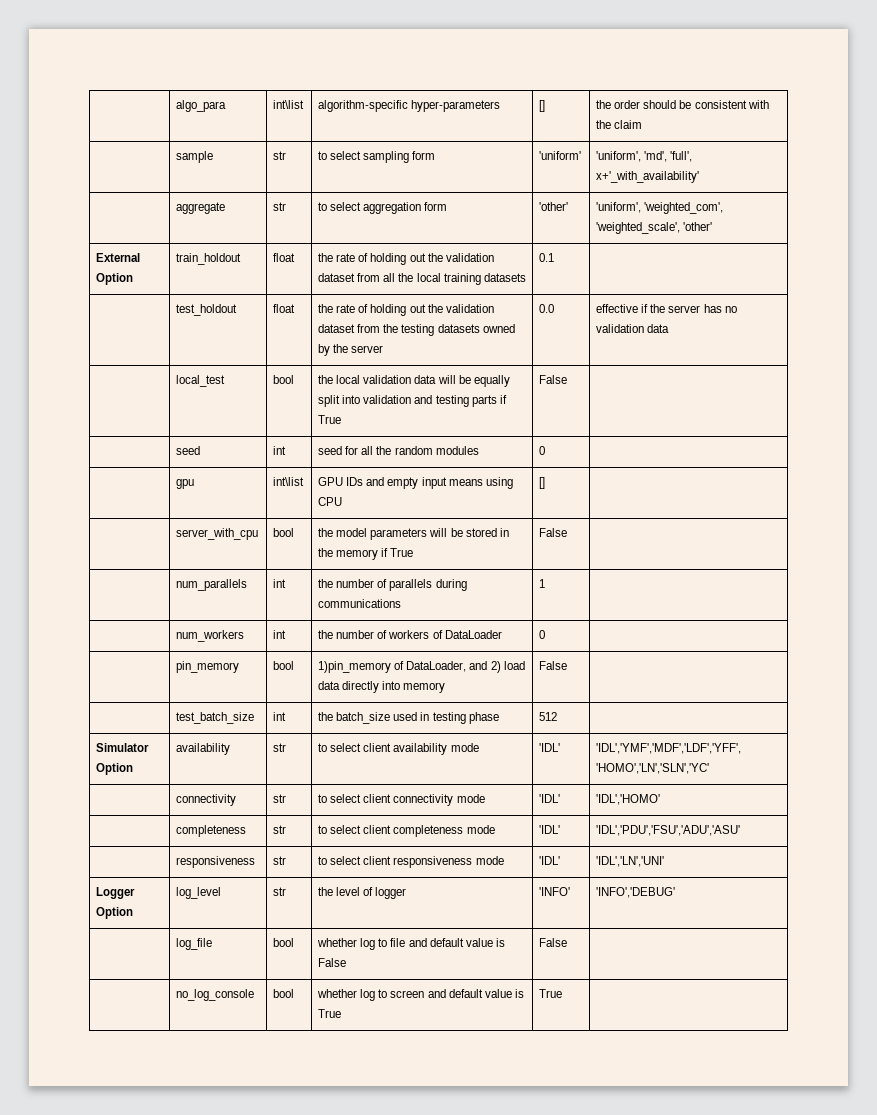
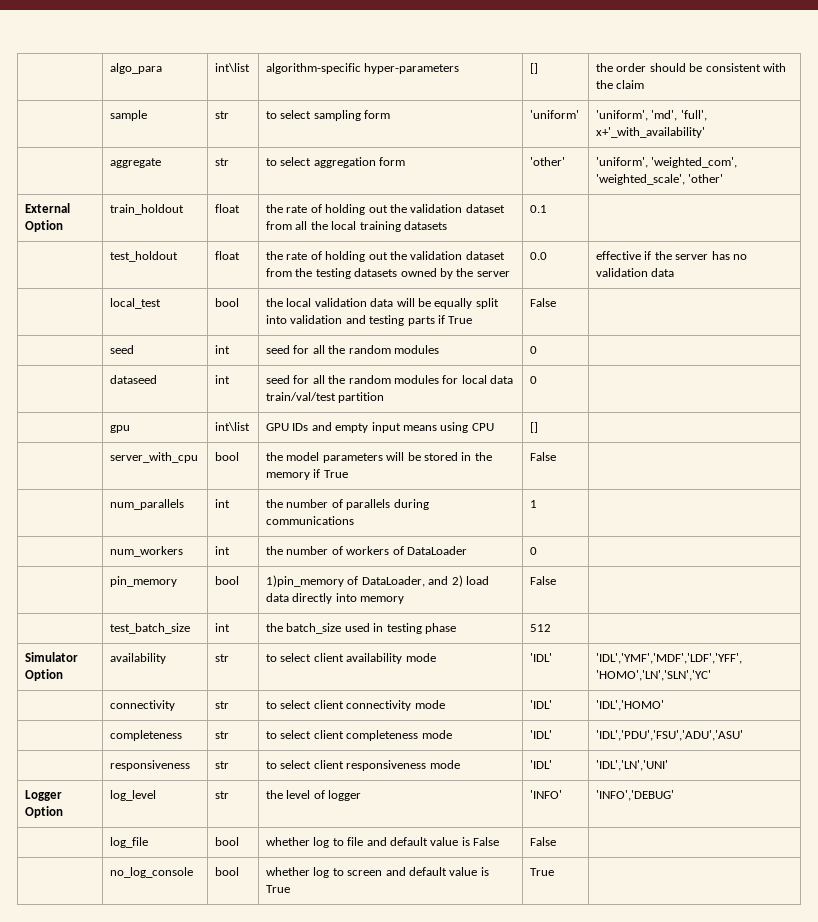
(546, 450) none -> [110,375,158,384] [215,375,231,384] [266,375,514,384] [266,392,385,403] [530,376,538,384] // | dataseed | int | seed for all the random modules for local data train/val/test partition | 0 |

